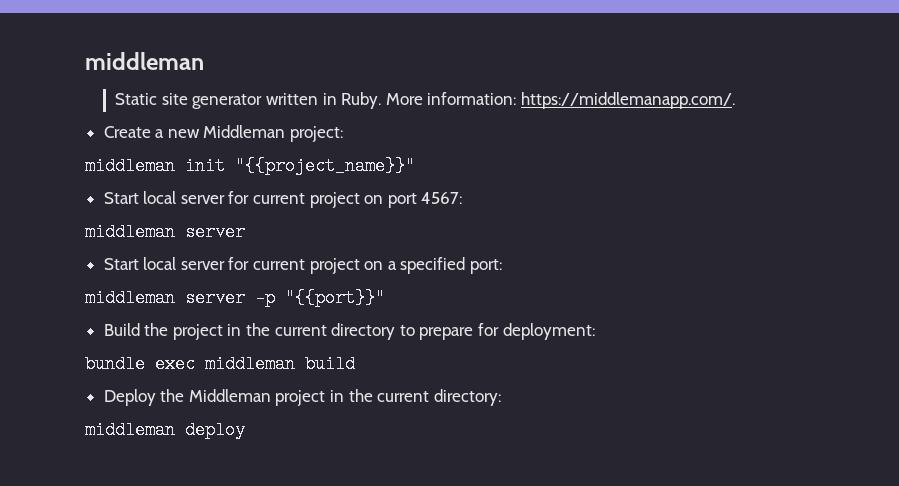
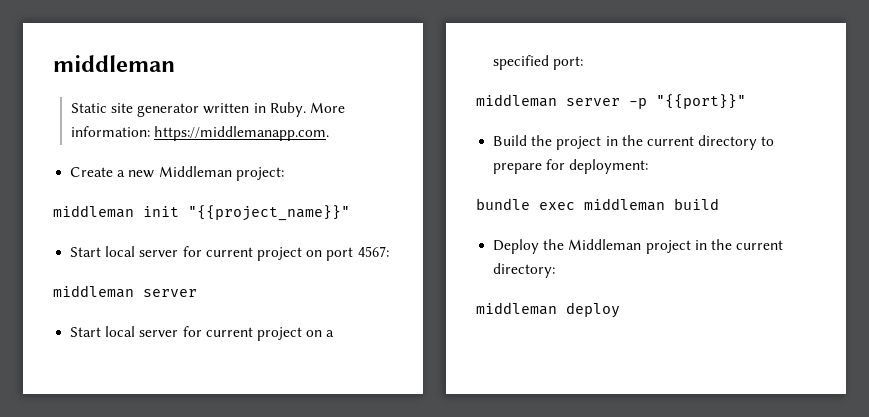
[520,92,735,109] https://middlemanapp.com/. -> [154,126,330,141] https://middlemanapp.com.

